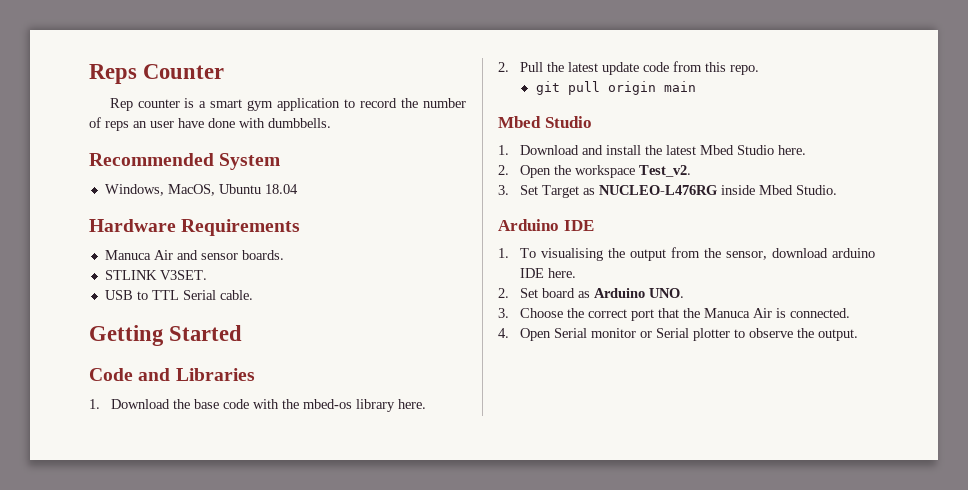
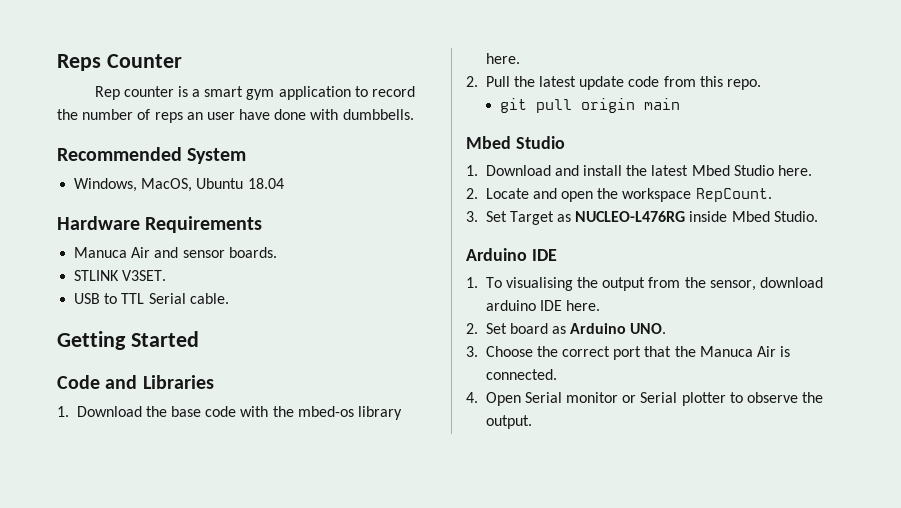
[519,165,551,178] Open -> [485,188,594,202] Locate and open
[638,165,691,177] Test_v2. -> [695,188,772,202] RepCount.

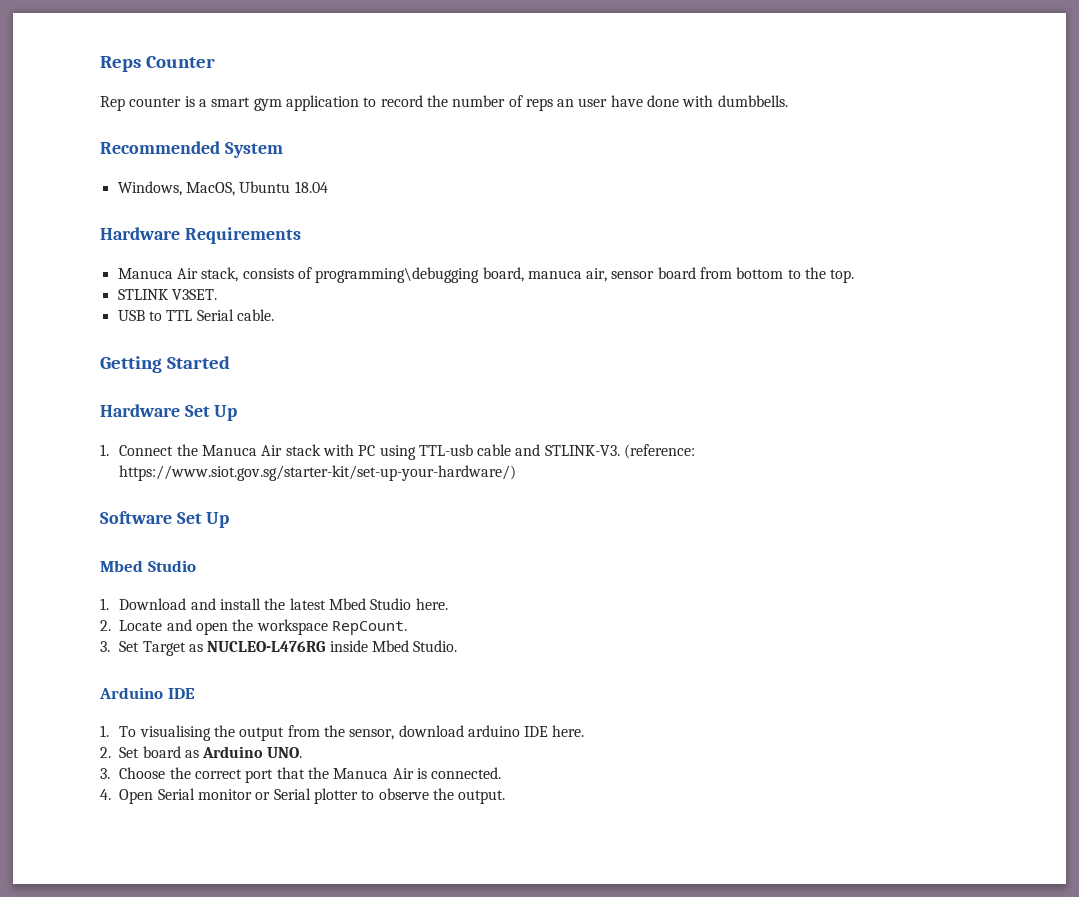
[154,247,277,258] and sensor boards. -> [201,267,855,283] stack, consists of programming\debugging board, manuca air, sensor board from bottom to the top.
[57,375,214,389] [57,406,403,420] [485,53,520,64] [466,76,762,90] [500,98,681,113] Code and Libraries // 1. Download the base code with the mbed-os library here. // 2. Pull the latest update code from this repo. // git pull origin main -> [100,404,238,421] [100,444,696,460] [119,465,517,481] [100,511,230,528] Hardware Set Up // 1. Connect the Manuca Air stack with PC using TTL-usb cable and STLINK-V3. (reference: https://www.siot.gov.sg/starter-kit/set-up-your-hardware/) // Software Set Up

